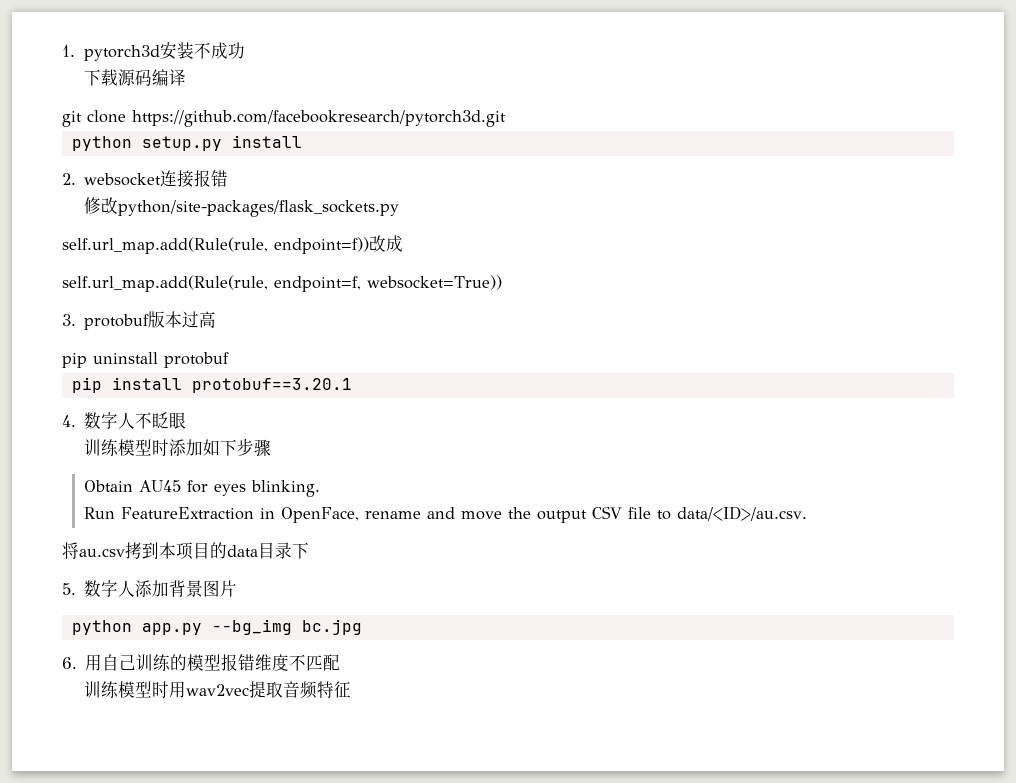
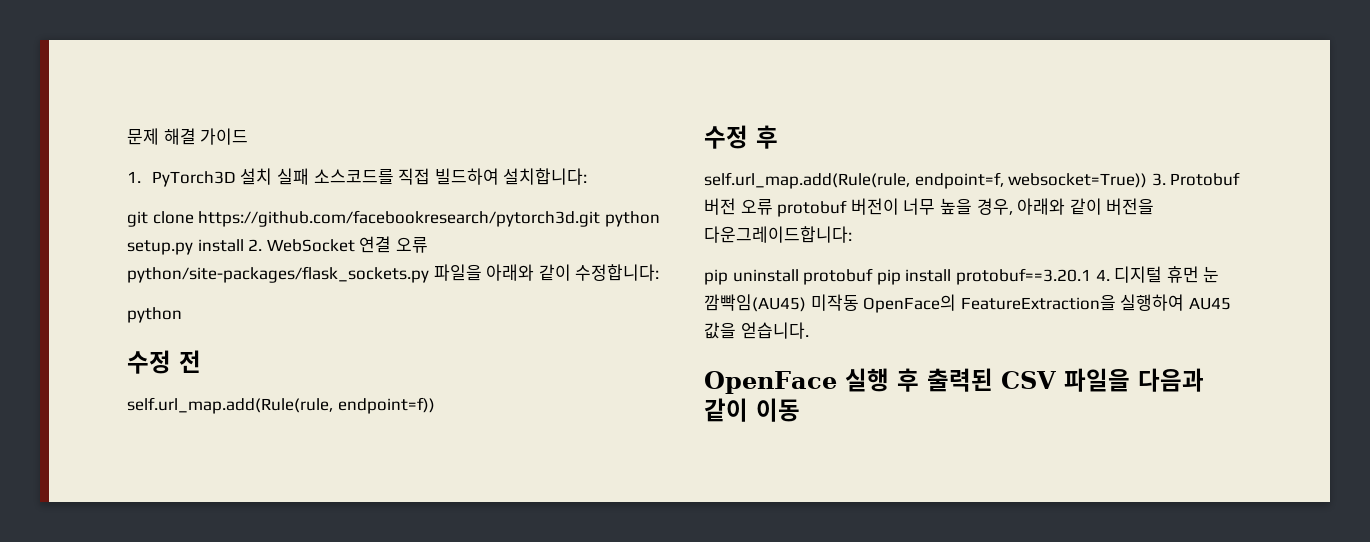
[62,42,245,61] [83,69,186,86] 1. pytorch3d安装不成功 // 下载源码编译 -> [127,128,249,145] [127,168,588,187] 문제 해결 가이드 // 1. PyTorch3D 설치 실패 소스코드를 직접 빌드하여 설치합니다:
(506, 118) // -> (601, 218) none
[62,170,229,188] [83,197,399,217] // 2. websocket连接报错 // 修改python/site-packages/flask_sockets.py -> [248,236,428,253] [127,264,660,283] [127,307,182,323] [127,350,201,374] 2. WebSocket 연결 오류 python/site-packages/flask_sockets.py 파일을 아래와 같이 수정합니다: // python // 수정 전
[369,235,404,252] 改成 -> [704,125,778,149] // 수정 후
[62,311,217,330] // 3. protobuf版本过高 -> [1151,172,1241,186] [704,198,1155,217] [704,226,852,243] 3. Protobuf 버전 오류 protobuf 버전이 너무 높을 경우, 아래와 같이 버전을 다운그레이드합니다:
(229, 360) // -> (874, 276) none
[62,412,187,429] [83,438,271,457] [83,480,320,497] [83,506,807,523] [62,542,309,560] [62,580,238,598] [71,619,362,635] [62,654,341,671] [83,681,351,699] // 4.数字人不眨眼 // 训练模型时添加如下步骤 // Obtain AU45 for eyes blinking. // Run FeatureExtraction in OpenFace, rename and move the output CSV file to data/<ID>/au.csv. // 将au.csv拷到本项目的data目录下 // 5.数字人添加背景图片 // python app.py --bg_img bc.jpg // 6.用自己训练的模型报错维度不匹配 // 训练模型时用wav2vec提取音频特征 -> [1095,266,1220,283] [704,294,1231,313] [704,322,809,339] [704,368,1204,394] [704,398,800,422] 4. 디지털 휴먼 눈 깜빡임(AU45) 미작동 OpenFace의 FeatureExtraction을 실행하여 AU45 값을 얻습니다. // OpenFace 실행 후 출력된 CSV 파일을 다음과 같이 이동

